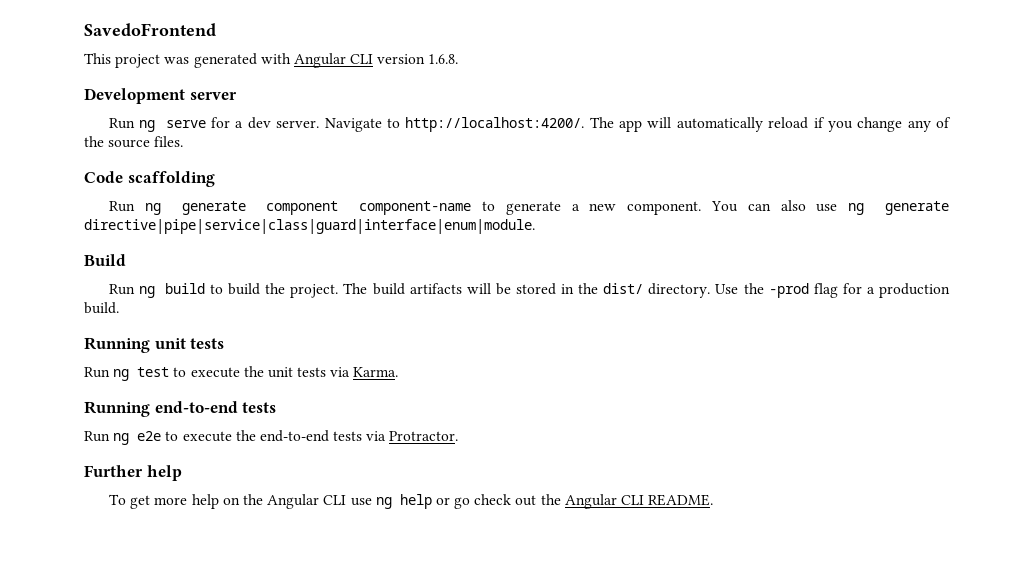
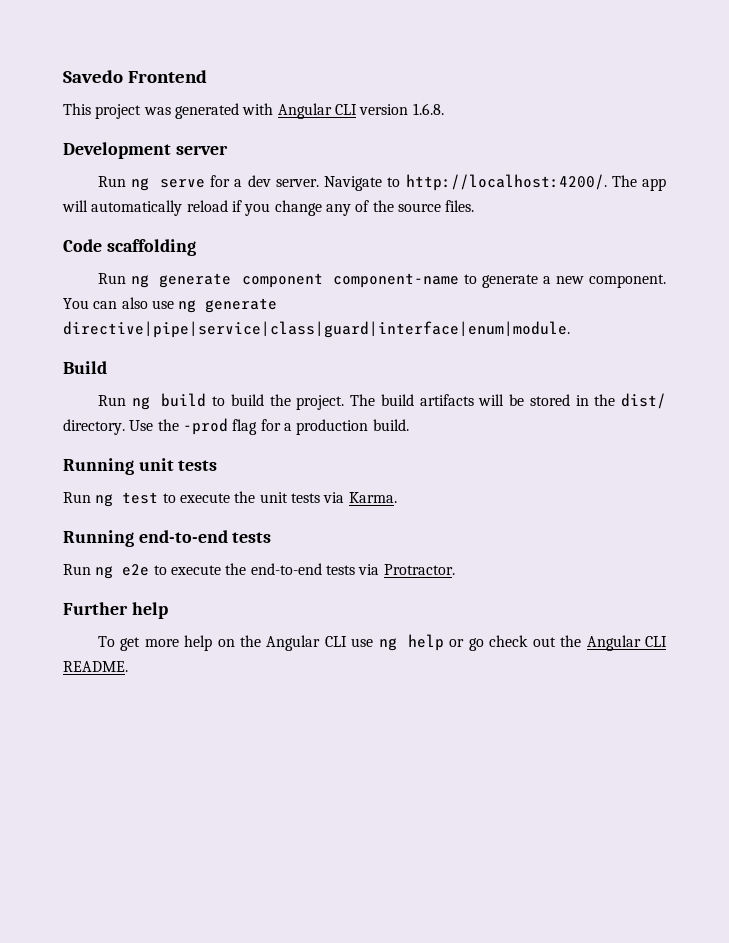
[84,23,216,36] SavedoFrontend -> [63,70,207,83] Savedo Frontend

